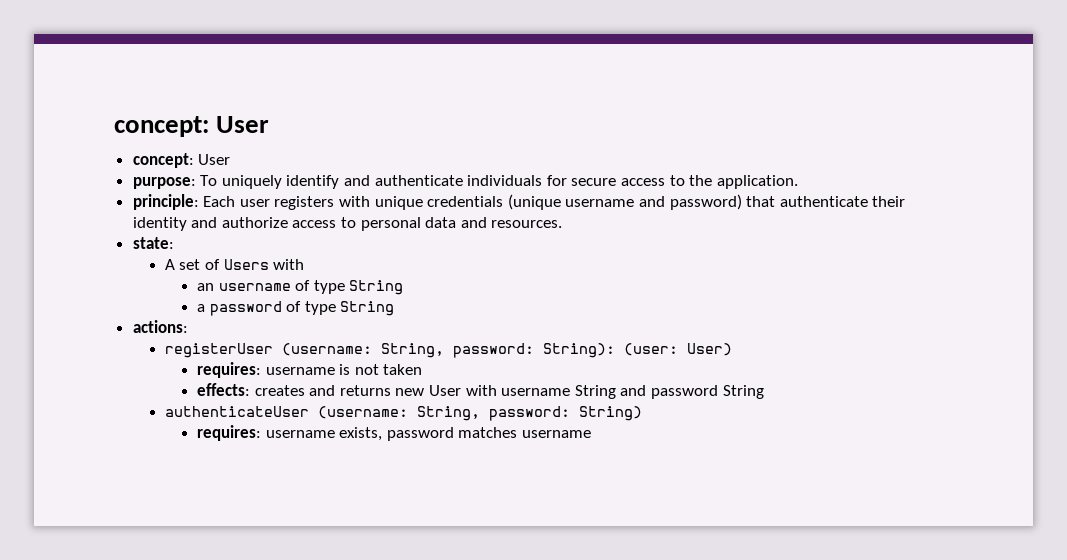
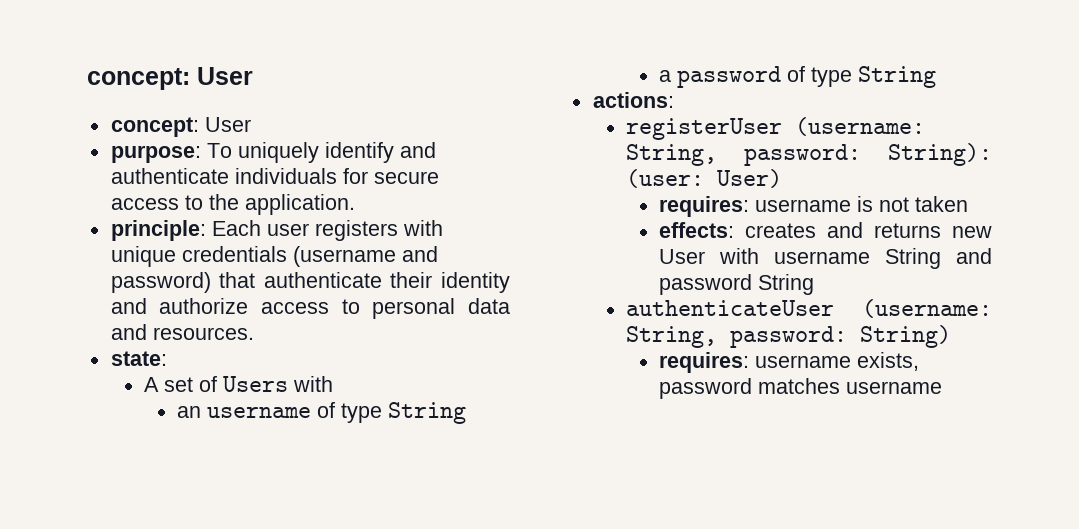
[507,194,635,210] (unique username -> [292,246,396,267] (username

